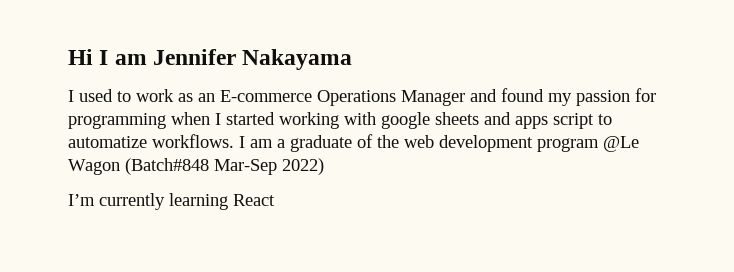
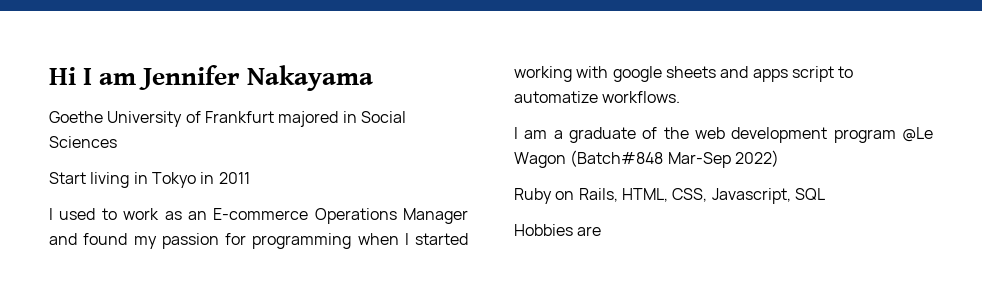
(353, 59) none -> [49,111,406,127] [49,136,117,148] [49,172,250,188] // Goethe University of Frankfurt majored in Social Sciences // Start living in Tokyo in 2011
(234, 141) none -> (681, 97) //
[68,193,275,210] I’m currently learning React -> [514,188,825,204] [514,224,602,236] Ruby on Rails, HTML, CSS, Javascript, SQL // Hobbies are

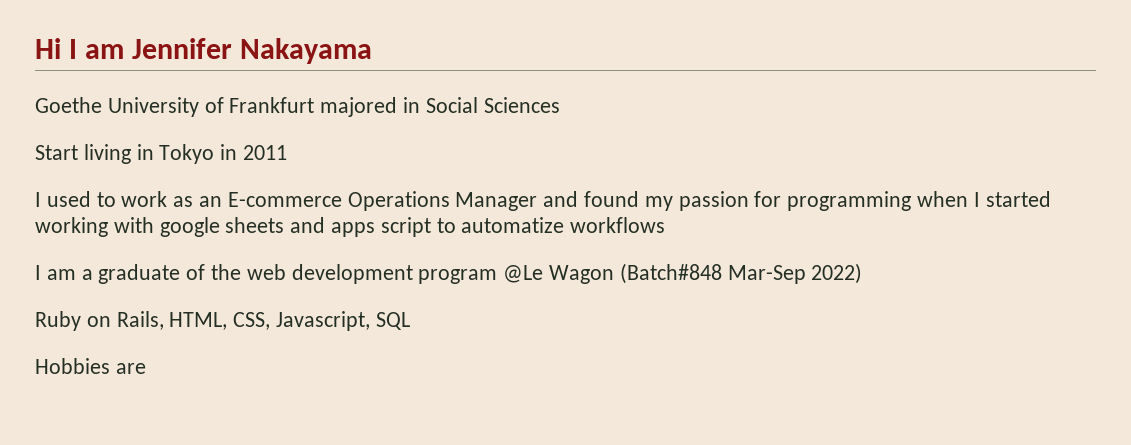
[602,91,681,103] workflows. -> [570,217,666,233] workflows

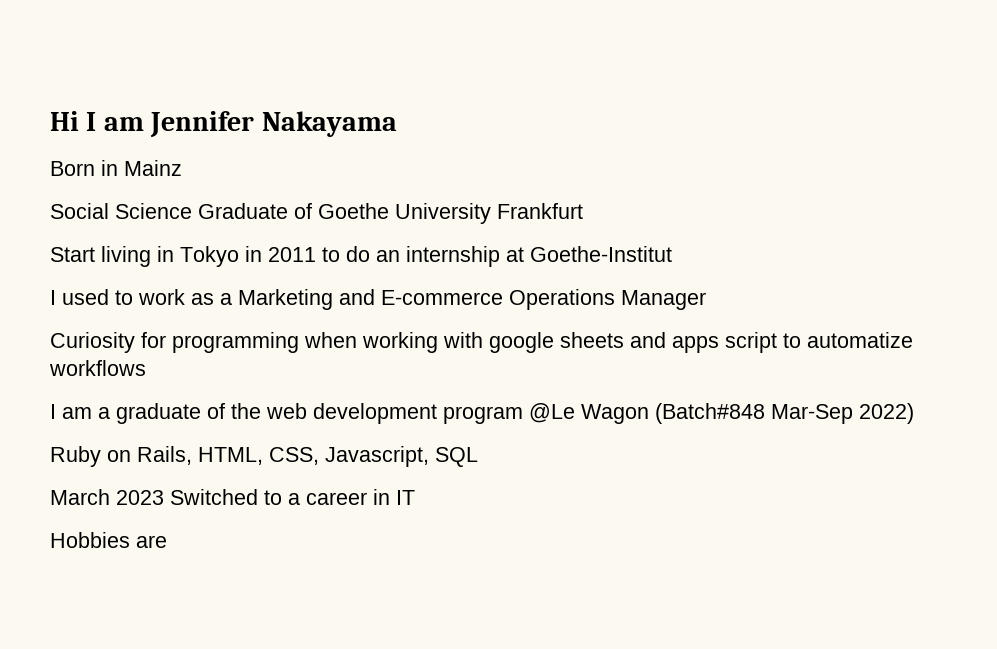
(373, 51) none -> [50,160,182,176] [50,203,312,219] Born in Mainz // Social Science Graduate of
[204,97,224,113] of -> (491, 213) none
[320,97,560,117] majored in Social Sciences -> (583, 211) none
(288, 152) none -> [322,246,672,267] to do an internship at Goethe-Institut
[199,196,223,207] an -> [220,289,375,310] a Marketing and
[543,191,749,211] and found my passion -> [50,332,135,353] // Curiosity
[973,191,1051,207] I started -> (357, 340) none
(410, 321) none -> [50,489,415,505] // March 2023 Switched to a career in IT

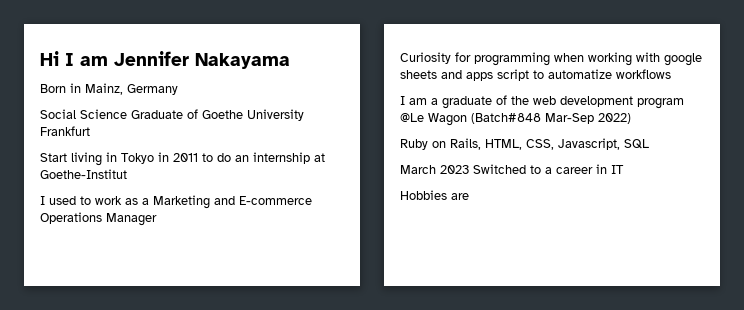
[124,160,182,176] Mainz -> [85,83,178,95] Mainz, Germany

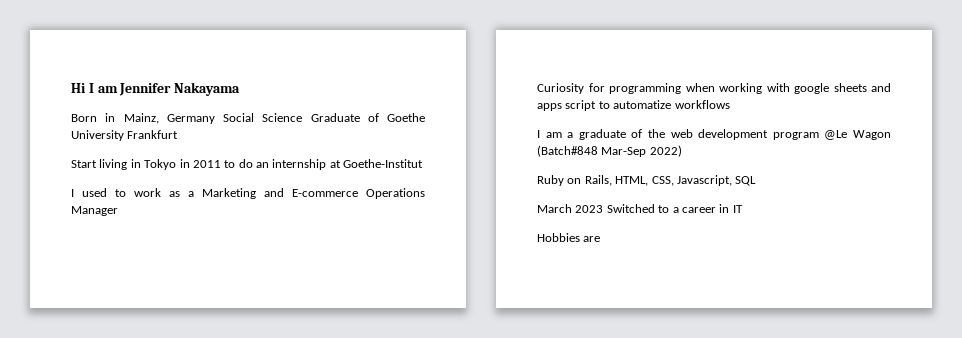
(178, 89) // -> (215, 119) none

